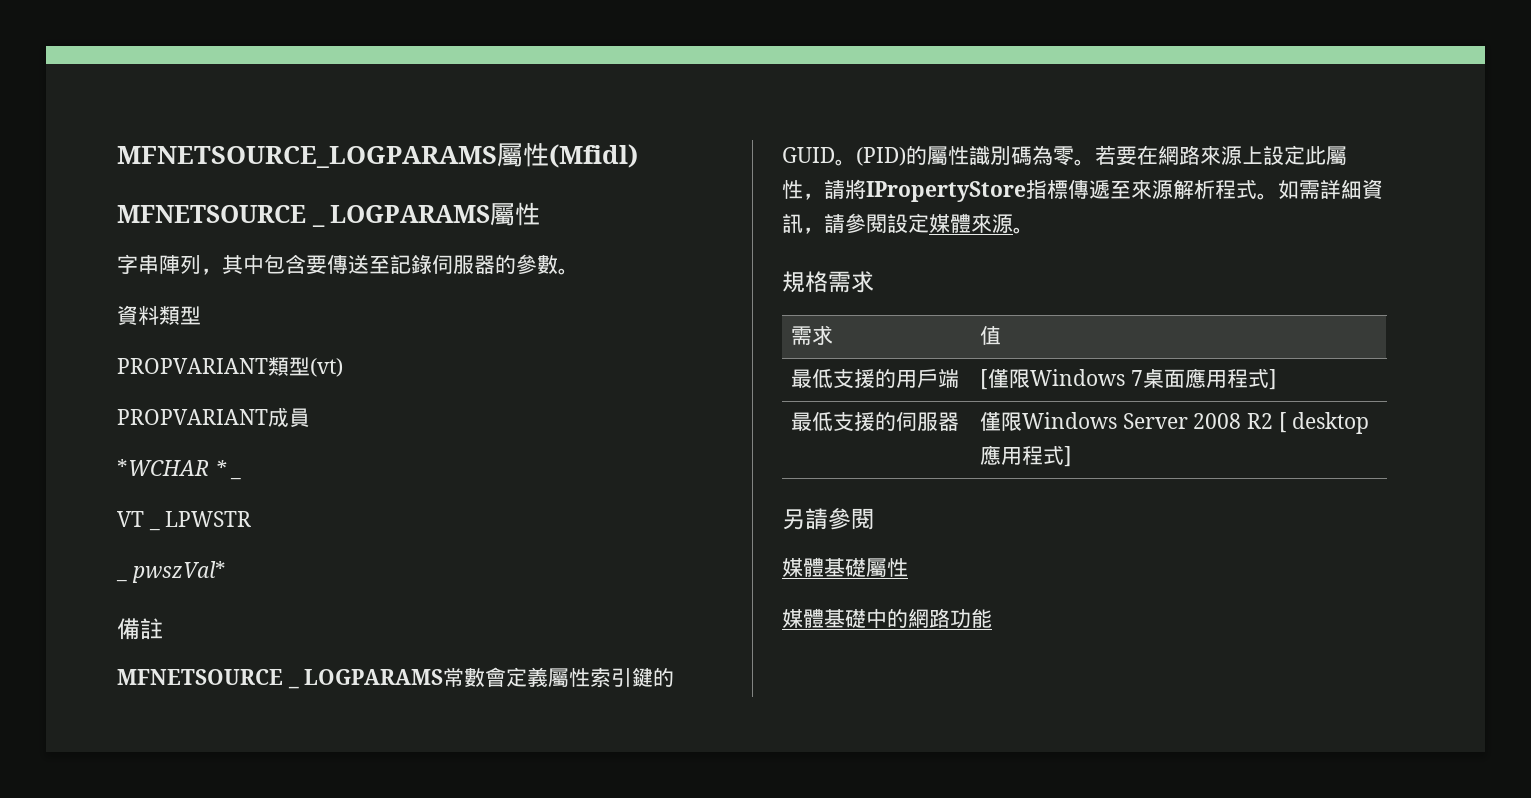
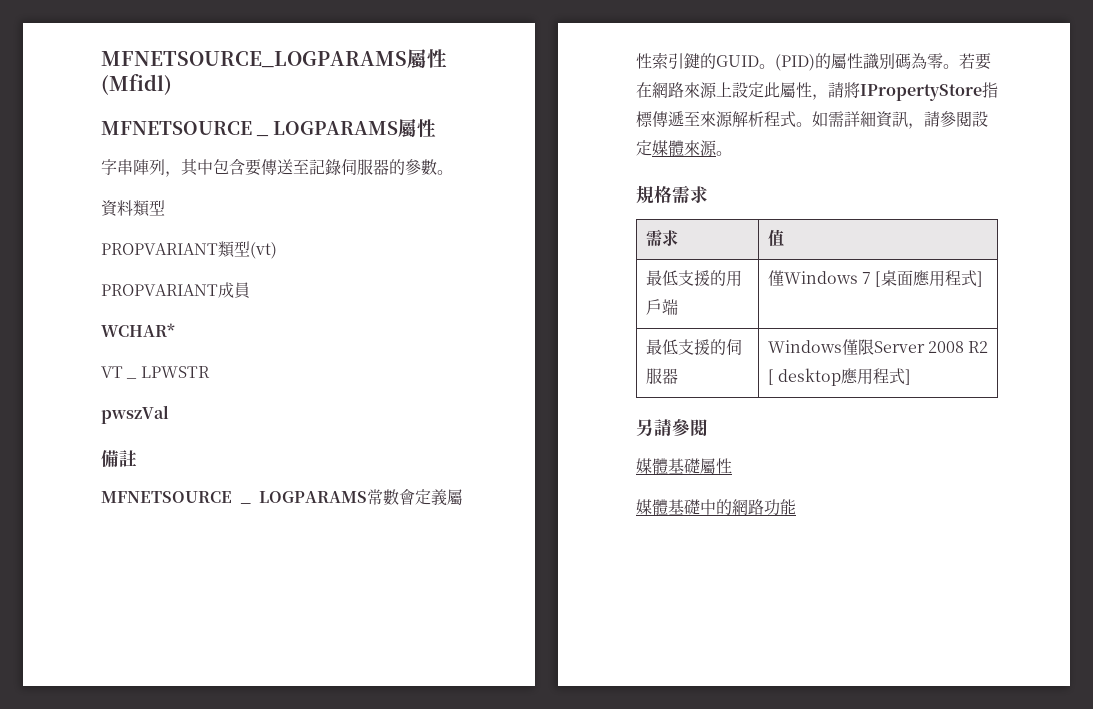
[117,459,227,476] [230,476,242,480] *WCHAR * _ -> [101,323,175,337] WCHAR*
[116,561,226,583] _ pwszVal* -> [101,405,169,424] pwszVal
[979,369,1030,390] [僅限 -> [767,270,784,286] 僅
(1143, 378) none -> [875,271,882,287] [
[979,412,1117,431] 僅限Windows -> [767,339,874,355] Windows僅限

